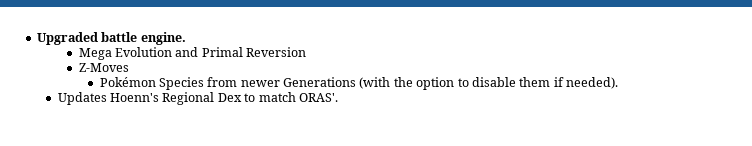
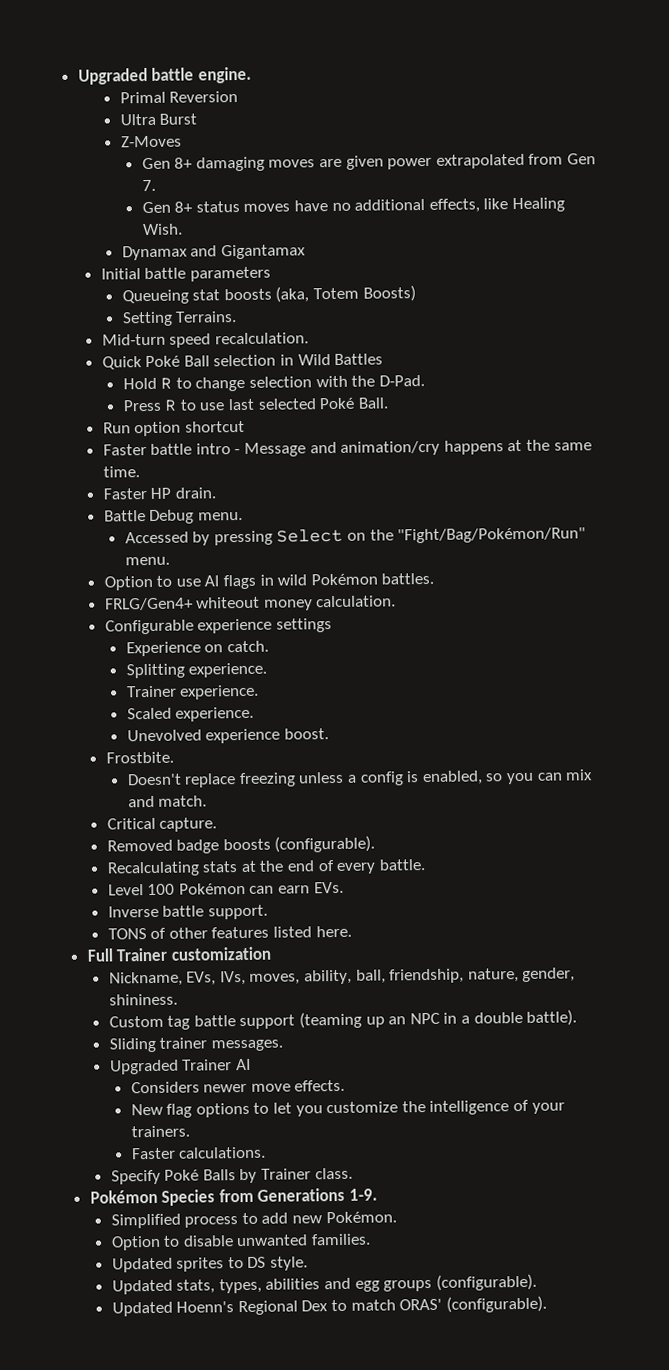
[78,47,199,60] Mega Evolution and -> (252, 75) none
(307, 52) none -> [119,113,198,126] // Ultra Burst
[99,77,619,90] [57,92,107,105] Pokémon Species from newer Generations (with the option to disable them if needed). // Updates -> [141,153,597,172] [141,179,156,192] [141,197,566,214] [142,223,183,236] [121,244,306,261] [100,266,271,282] [121,285,416,305] [121,311,238,327] [101,332,309,348] [101,353,384,370] [122,375,425,392] [122,397,389,412] [102,420,245,437] [102,439,592,457] [102,466,140,478] [102,487,216,500] [103,509,243,524] [124,527,587,546] [124,556,170,566] [103,572,435,591] [104,595,397,611] [104,618,332,635] [125,640,269,657] [125,662,268,679] [126,684,260,700] [126,706,255,722] [126,728,329,744] [105,751,174,764] [126,769,594,788] [127,795,208,808] [106,817,218,832] [106,835,376,854] [106,859,426,877] [107,881,344,896] [107,904,268,920] [107,925,352,940] [86,946,271,962] [108,967,576,987] [108,993,178,1006] [108,1009,578,1030] [108,1037,283,1053] [109,1058,251,1075] [130,1079,346,1094] [130,1099,565,1118] [130,1125,190,1138] [131,1146,267,1160] [110,1167,353,1185] [89,1187,379,1206] [110,1211,397,1229] [110,1233,372,1251] [111,1256,309,1273] [111,1273,537,1295] [111,1301,173,1317] Gen 8+ damaging moves are given power extrapolated from Gen 7. // Gen 8+ status moves have no additional effects, like Healing Wish. // Dynamax and Gigantamax // Initial battle parameters // Queueing stat boosts (aka, Totem Boosts) // Setting Terrains. // Mid-turn speed recalculation. // Quick Poké Ball selection in Wild Battles // Hold R to change selection with the D-Pad. // Press R to use last selected Poké Ball. // Run option shortcut // Faster battle intro - Message and animation/cry happens at the same time. // Faster HP drain. // Battle Debug menu. // Accessed by pressing Select on the "Fight/Bag/Pokémon/Run" menu. // Option to use AI flags in wild Pokémon battles. // FRLG/Gen4+ whiteout money calculation. // Configurable experience settings // Experience on catch. // Splitting experience. // Trainer experience. // Scaled experience. // Unevolved experience boost. // Frostbite. // Doesn't replace freezing unless a config is enabled, so you can mix and match. // Critical capture. // Removed badge boosts (configurable). // Recalculating stats at the end of every battle. // Level 100 Pokémon can earn EVs. // Inverse battle support. // TONS of other features listed here. // Full Trainer customization // Nickname, EVs, IVs, moves, ability, ball, friendship, nature, gender, shininess. // Custom tag battle support (teaming up an NPC in a double battle). // Sliding trainer messages. // Upgraded Trainer AI // Considers newer move effects. // New flag options to let you customize the intelligence of your trainers. // Faster calculations. // Specify Poké Balls by Trainer class. // Pokémon Species from Generations 1-9. // Simplified process to add new Pokémon. // Option to disable unwanted families. // Updated sprites to DS style. // Updated stats, types, abilities and egg groups (configurable). // Updated
[298,93,338,102] ORAS'. -> [399,1295,547,1313] ORAS' (configurable).

